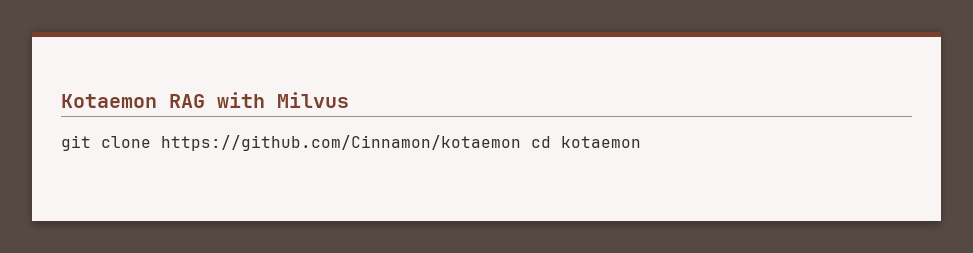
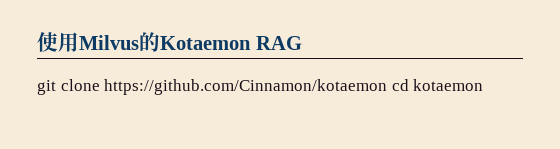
(61, 101) none -> [37,32,160,52] 使用Milvus的
[217,92,349,108] with Milvus -> (302, 43) none

